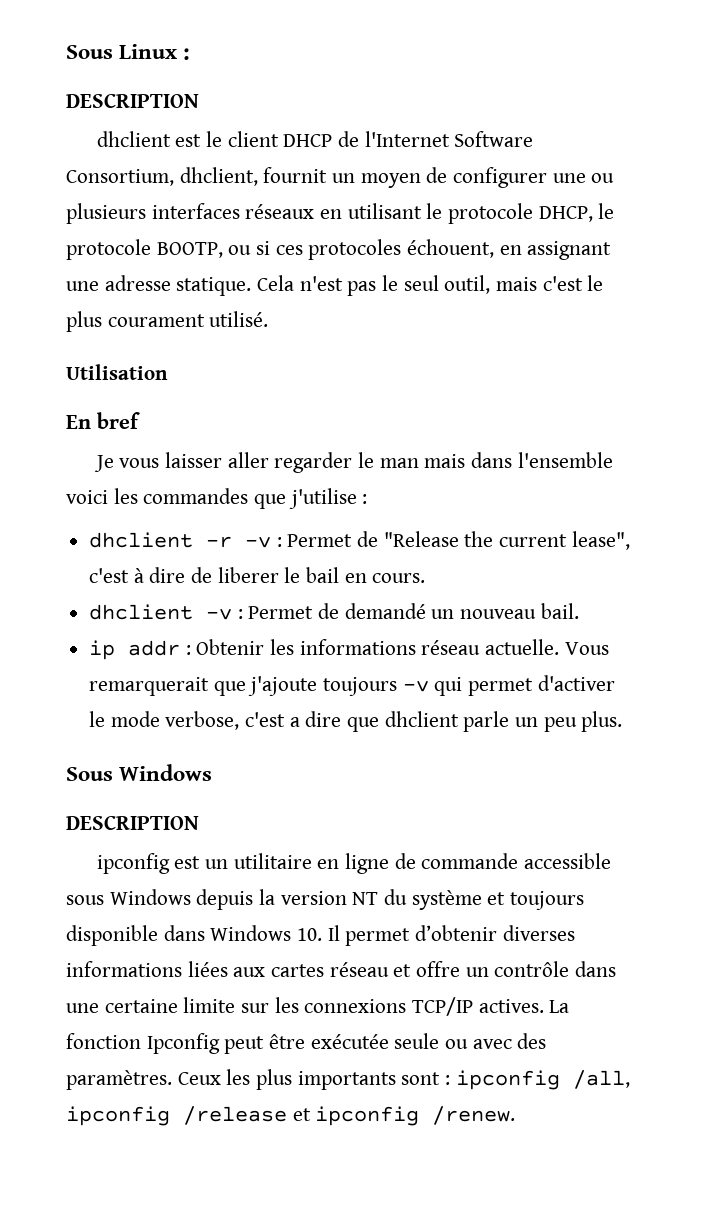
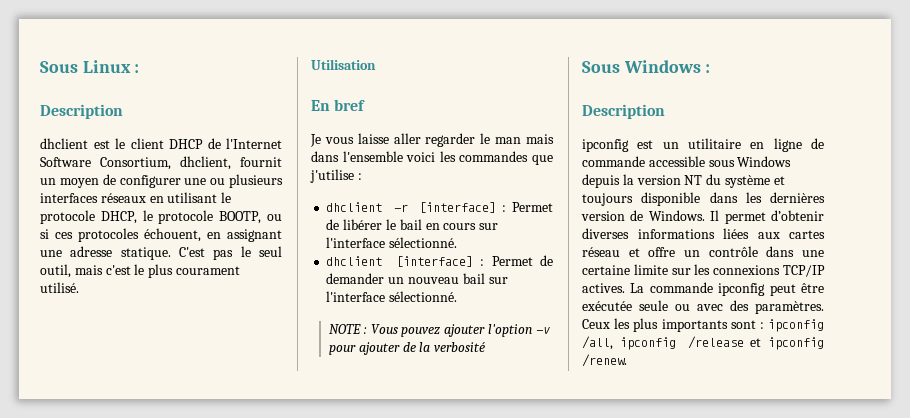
[66,93,199,108] DESCRIPTION -> [40,104,123,119] Description
[257,275,343,291] Cela n'est -> [179,247,205,257] C'est
[165,452,223,468] laisser -> [357,133,389,144] laisse
[245,531,630,550] [89,567,426,583] [89,603,426,620] -v : Permet de "Release the current lease", c'est à dire de liberer le bail en cours. // dhclient -v : Permet de demandé -> [418,202,553,213] [326,219,499,230] [326,237,458,248] [326,255,553,267] [326,273,385,284] [interface] : Permet de libérer le bail en cours sur l'interface sélectionné. // dhclient [interface] : Permet de demander
[540,603,579,619] [89,639,609,660] [89,675,615,696] [89,711,623,732] bail. // ip addr : Obtenir les informations réseau actuelle. Vous remarquerait que j'ajoute toujours -v qui permet d'activer le mode verbose, c'est a dire que dhclient parle un peu plus. -> [462,273,508,284] [326,291,458,302] [328,324,550,337] [328,342,486,355] bail sur l'interface sélectionné. // NOTE : Vous pouvez ajouter l'option -v pour ajouter de la verbosité
[66,815,199,830] // DESCRIPTION -> [705,64,711,73] [582,104,665,119] : // Description
[210,925,323,941] Windows 10. -> [745,192,825,203] [581,210,705,221] les dernières version de Windows.
[66,1033,220,1054] fonction Ipconfig -> [649,282,766,296] commande ipconfig

